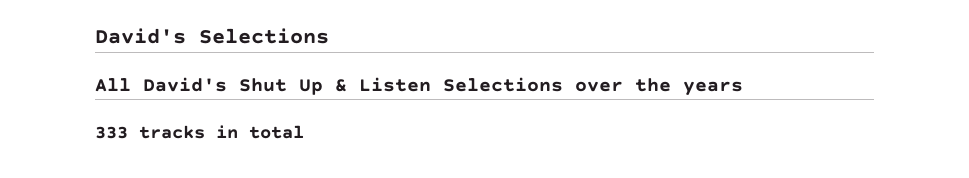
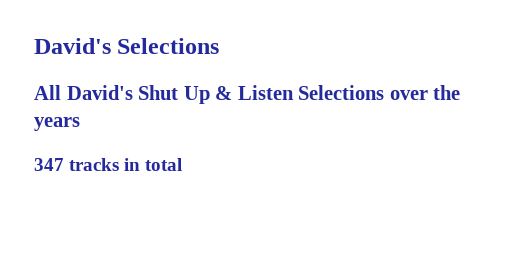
[95,126,128,139] 333 -> [34,158,64,171] 347

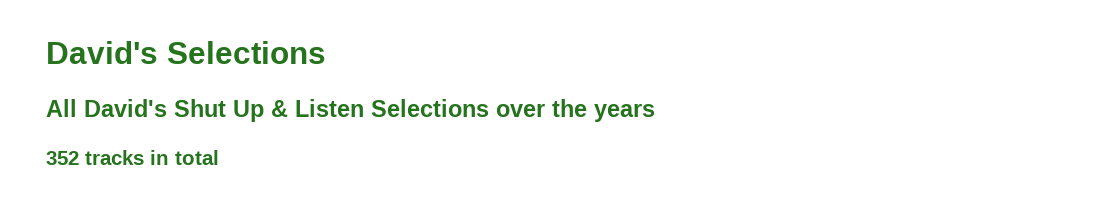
[34,158,64,171] 347 -> [46,151,79,165] 352

